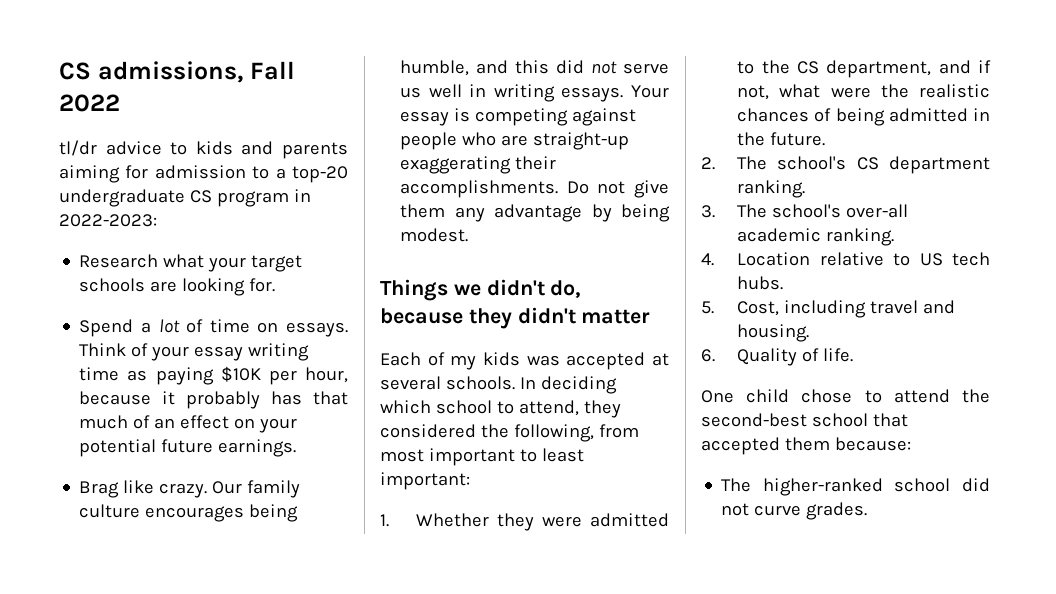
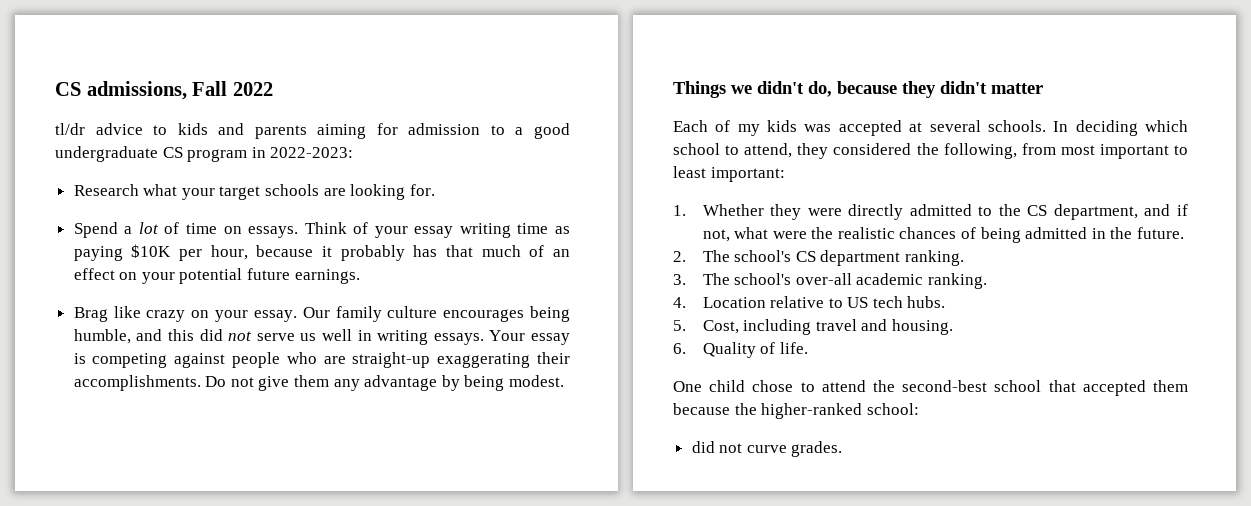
[292,166,348,183] top-20 -> [534,123,570,139] good
[159,483,208,498] crazy. -> [146,310,297,322] crazy on your essay.
(583, 521) none -> [848,204,904,220] directly
[834,437,911,451] [721,478,951,496] because: // The higher-ranked school -> [673,403,919,419] because the higher-ranked school: //

